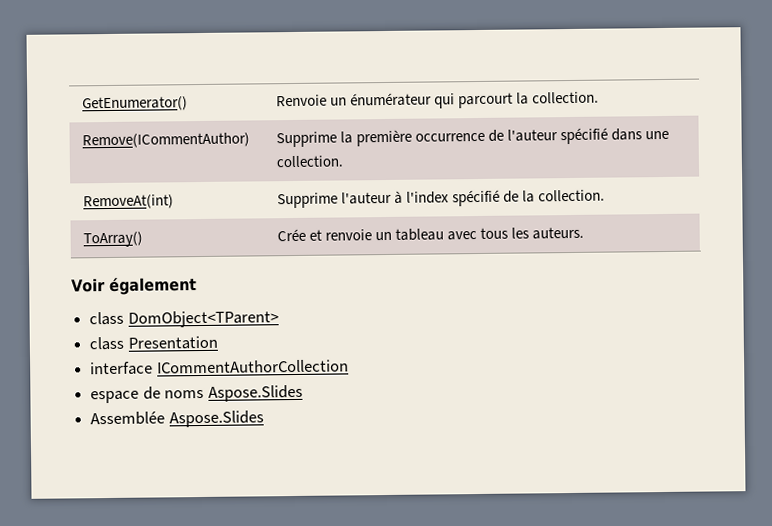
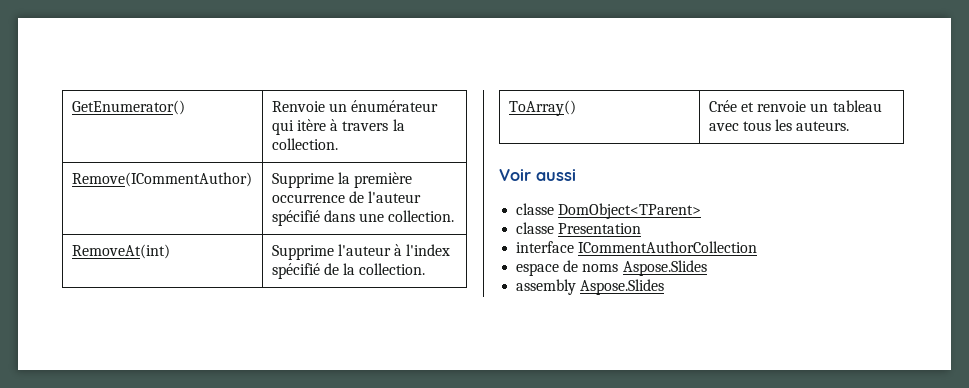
[458,92,514,109] parcourt -> [296,119,389,131] itère à travers
[108,277,197,296] [89,311,125,326] également // class -> [536,169,576,181] [516,203,555,215] aussi // classe
[89,336,125,351] class -> [516,222,555,234] classe
[90,411,166,426] Assemblée -> [516,279,577,295] assembly

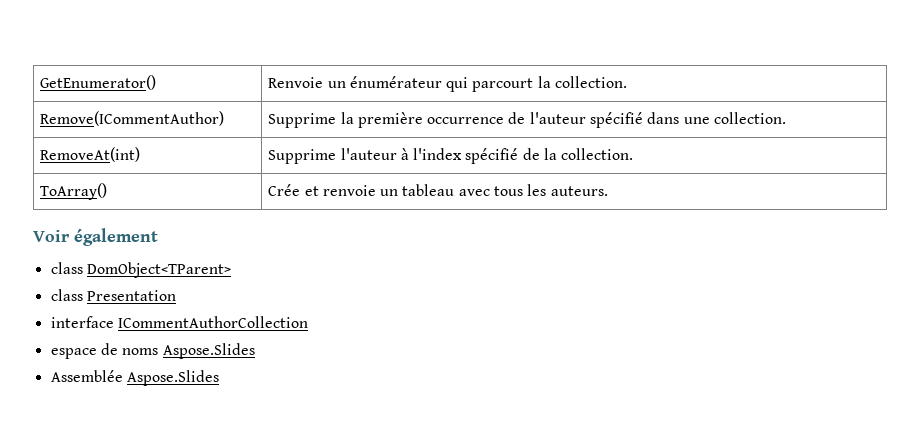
[296,119,389,131] itère à travers -> [472,78,534,92] parcourt
[536,169,576,181] [516,203,555,215] aussi // classe -> [74,228,158,246] [50,262,83,274] également // class
[516,222,555,234] classe -> [50,289,83,301] class
[516,279,577,295] assembly -> [50,370,123,382] Assemblée

